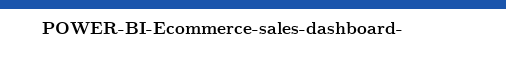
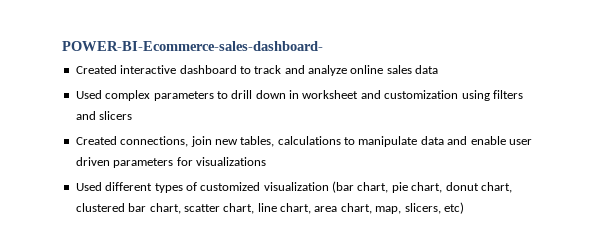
(403, 28) none -> [75,65,439,76] [75,90,523,101] [75,111,133,120] [75,136,532,147] [75,157,266,168] [75,181,512,193] [75,202,464,214] // Created interactive dashboard to track and analyze online sales data // Used complex parameters to drill down in worksheet and customization using filters and slicers // Created connections, join new tables, calculations to manipulate data and enable user driven parameters for visualizations // Used different types of customized visualization (bar chart, pie chart, donut chart, clustered bar chart, scatter chart, line chart, area chart, map, slicers, etc)

